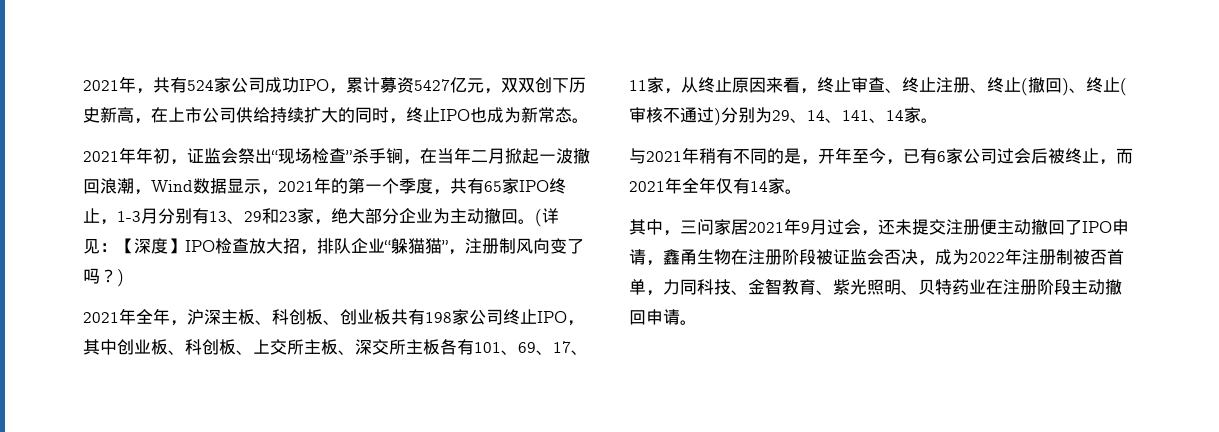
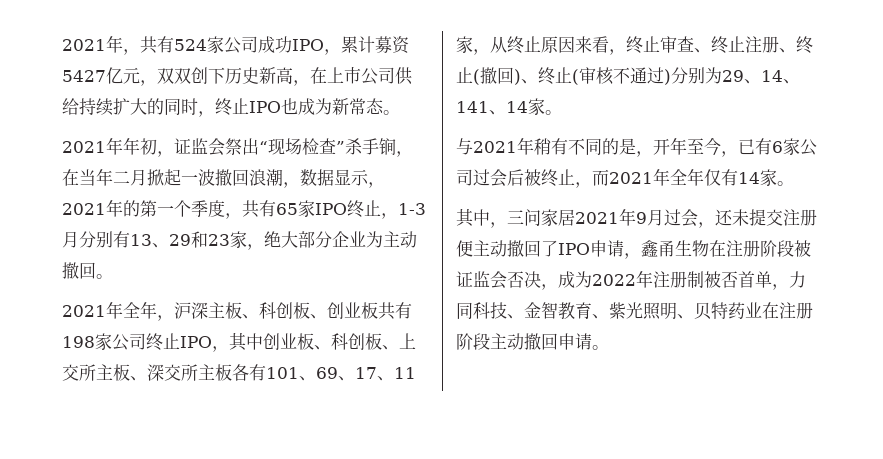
[151,180,193,192] Wind -> (300, 185) none
[535,208,559,227] [83,238,584,255] [83,268,124,287] (详见：【深度】IPO检查放大招，排队企业“躲猫猫”，注册制风向变了吗？) -> (113, 276) none

